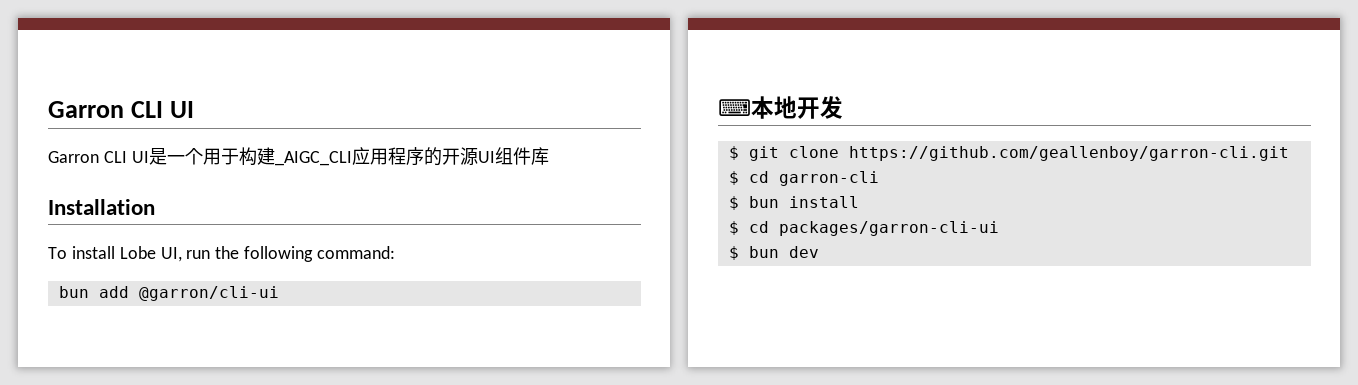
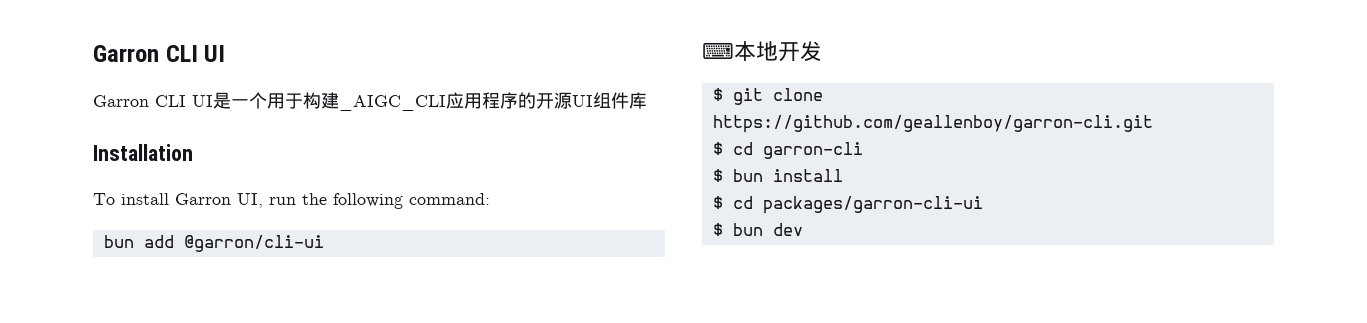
[119,246,156,259] Lobe -> [175,193,231,205] Garron

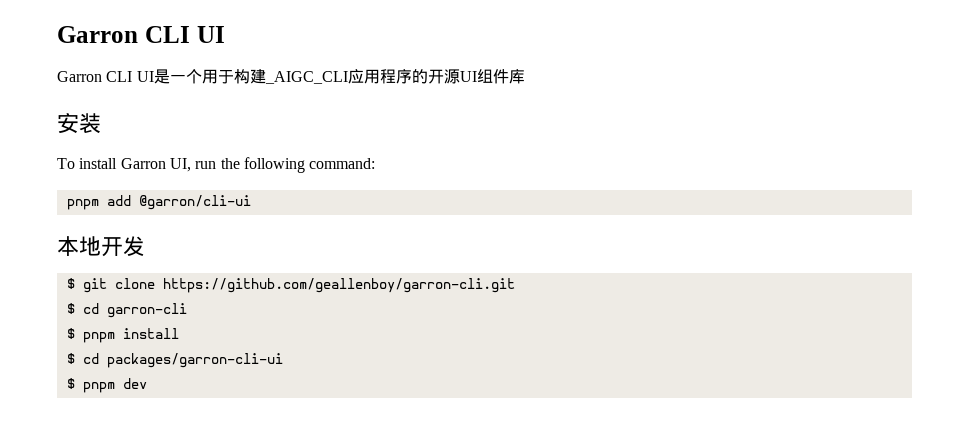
[93,144,193,161] Installation -> [57,113,101,134] 安装
[103,235,134,248] bun -> [66,199,99,210] pnpm
[702,42,734,59] ⌨ -> (251, 202) none
[732,169,763,182] bun -> [82,332,115,343] pnpm
[732,223,763,236] bun -> [82,382,115,393] pnpm

